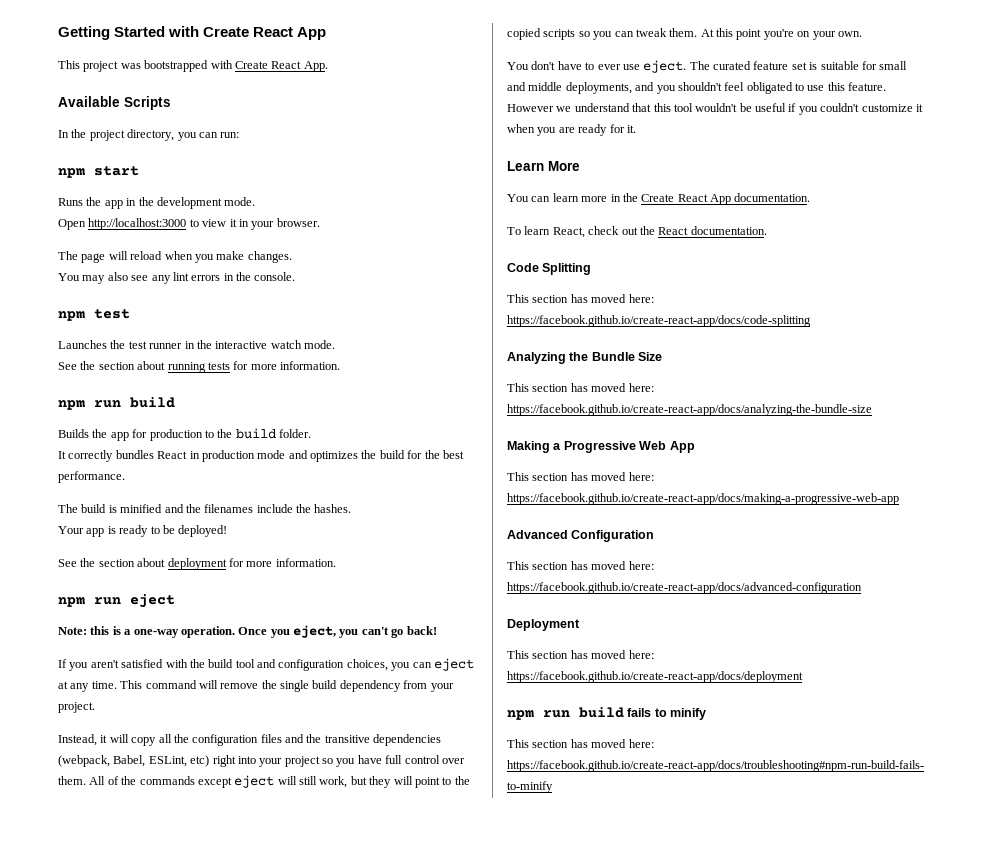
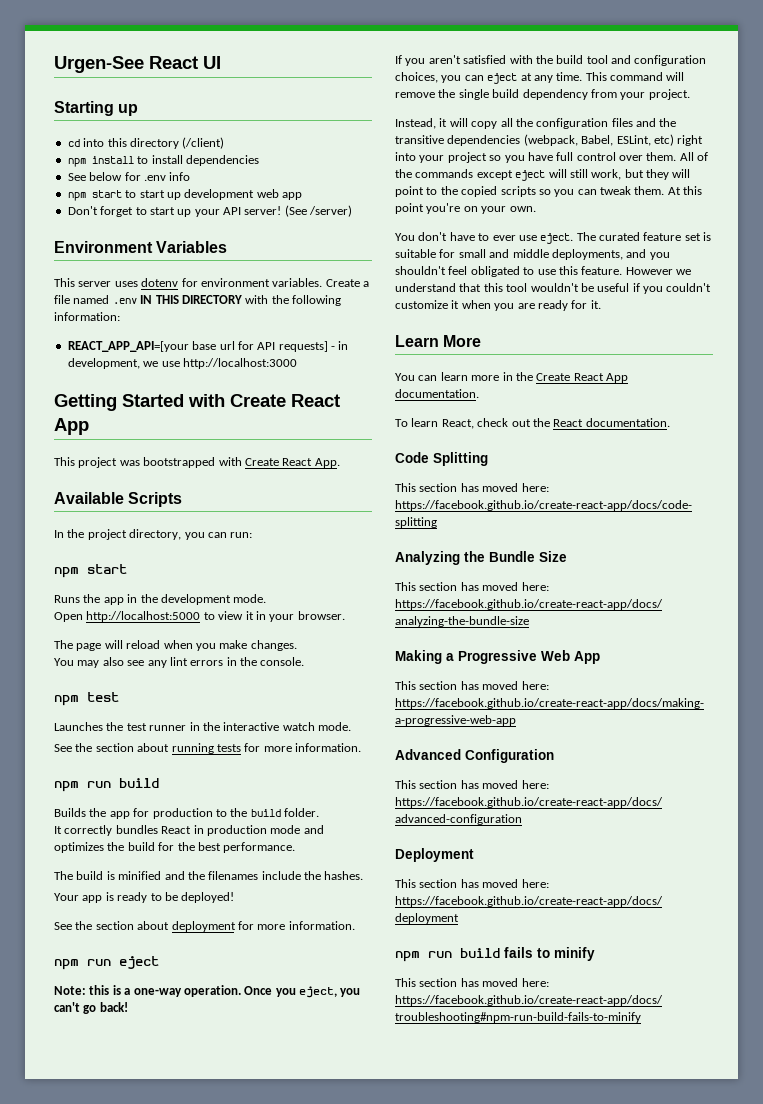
(58, 33) none -> [54,56,221,73] [54,101,139,116] [67,137,225,149] [67,155,259,167] [67,172,191,181] [67,189,302,201] [67,205,353,217] [54,241,228,253] [54,278,369,287] [54,295,341,306] [54,312,120,321] [67,341,349,352] [67,358,297,369] Urgen-See React UI // Starting up // cd into this directory (/client) // npm install to install dependencies // See below for .env info // npm start to start up development web app // Don't forget to start up your API server! (See /server) // Environment Variables // This server uses dotenv for environment variables. Create a file named .env IN THIS DIRECTORY with the following information: // REACT_APP_API=[your base url for API requests] - in development, we use http://localhost:3000 //
[88,218,187,230] http://localhost:3000 -> [86,611,201,622] http://localhost:5000

